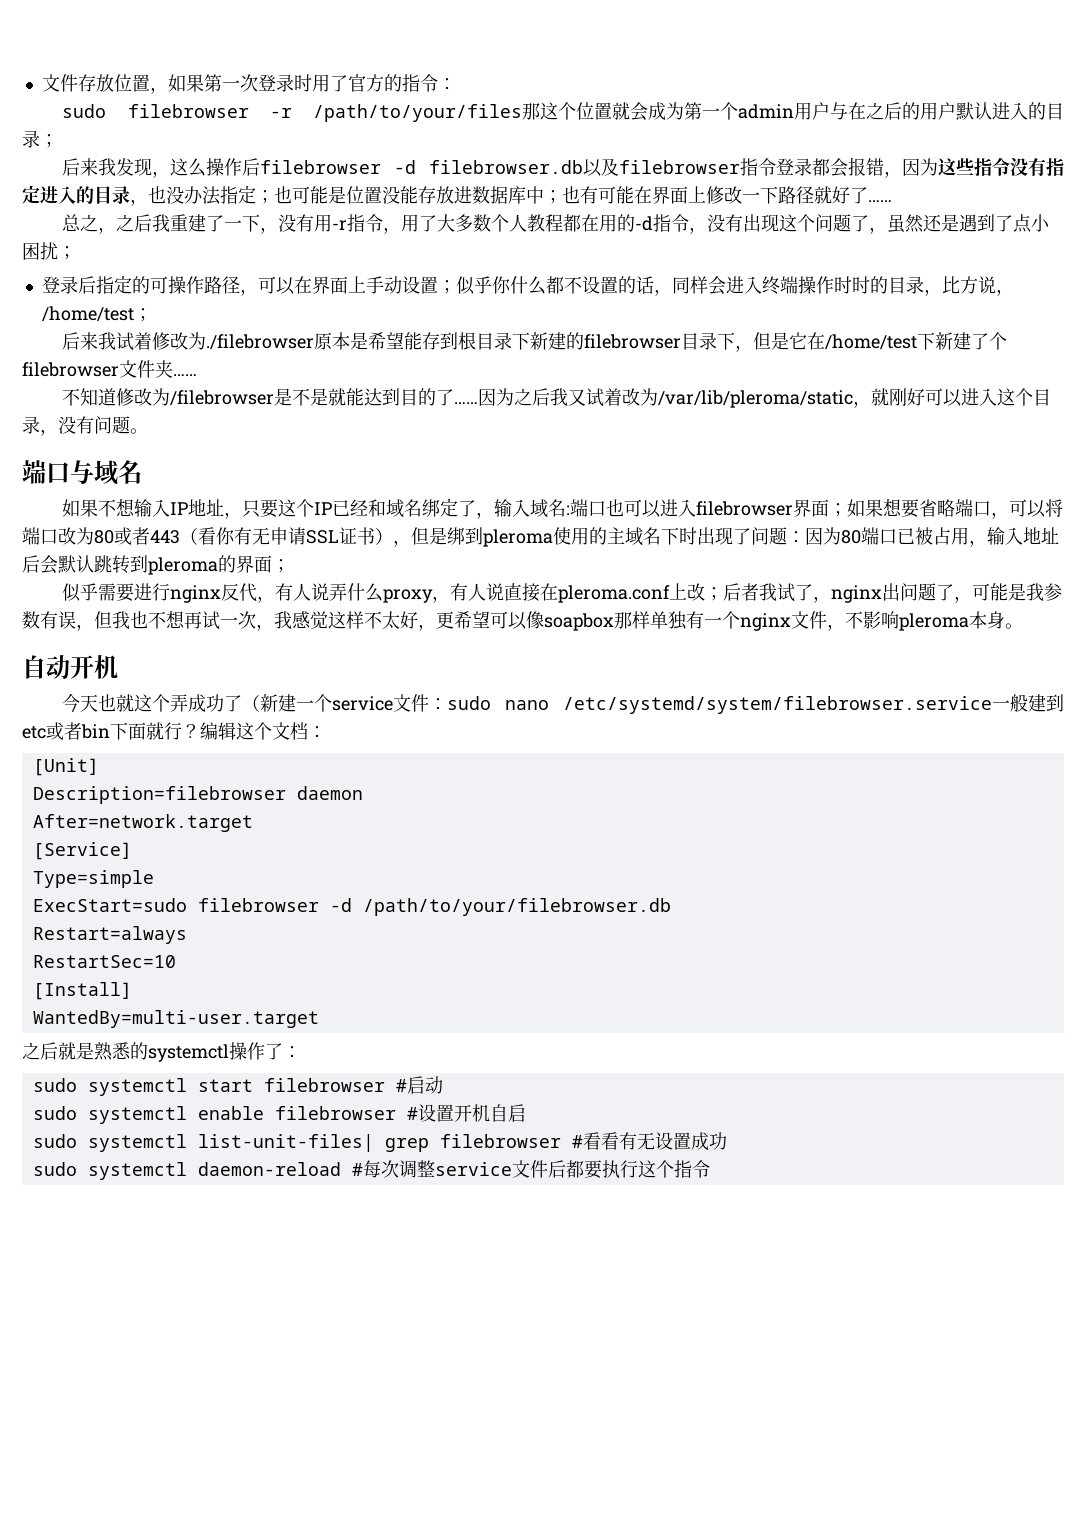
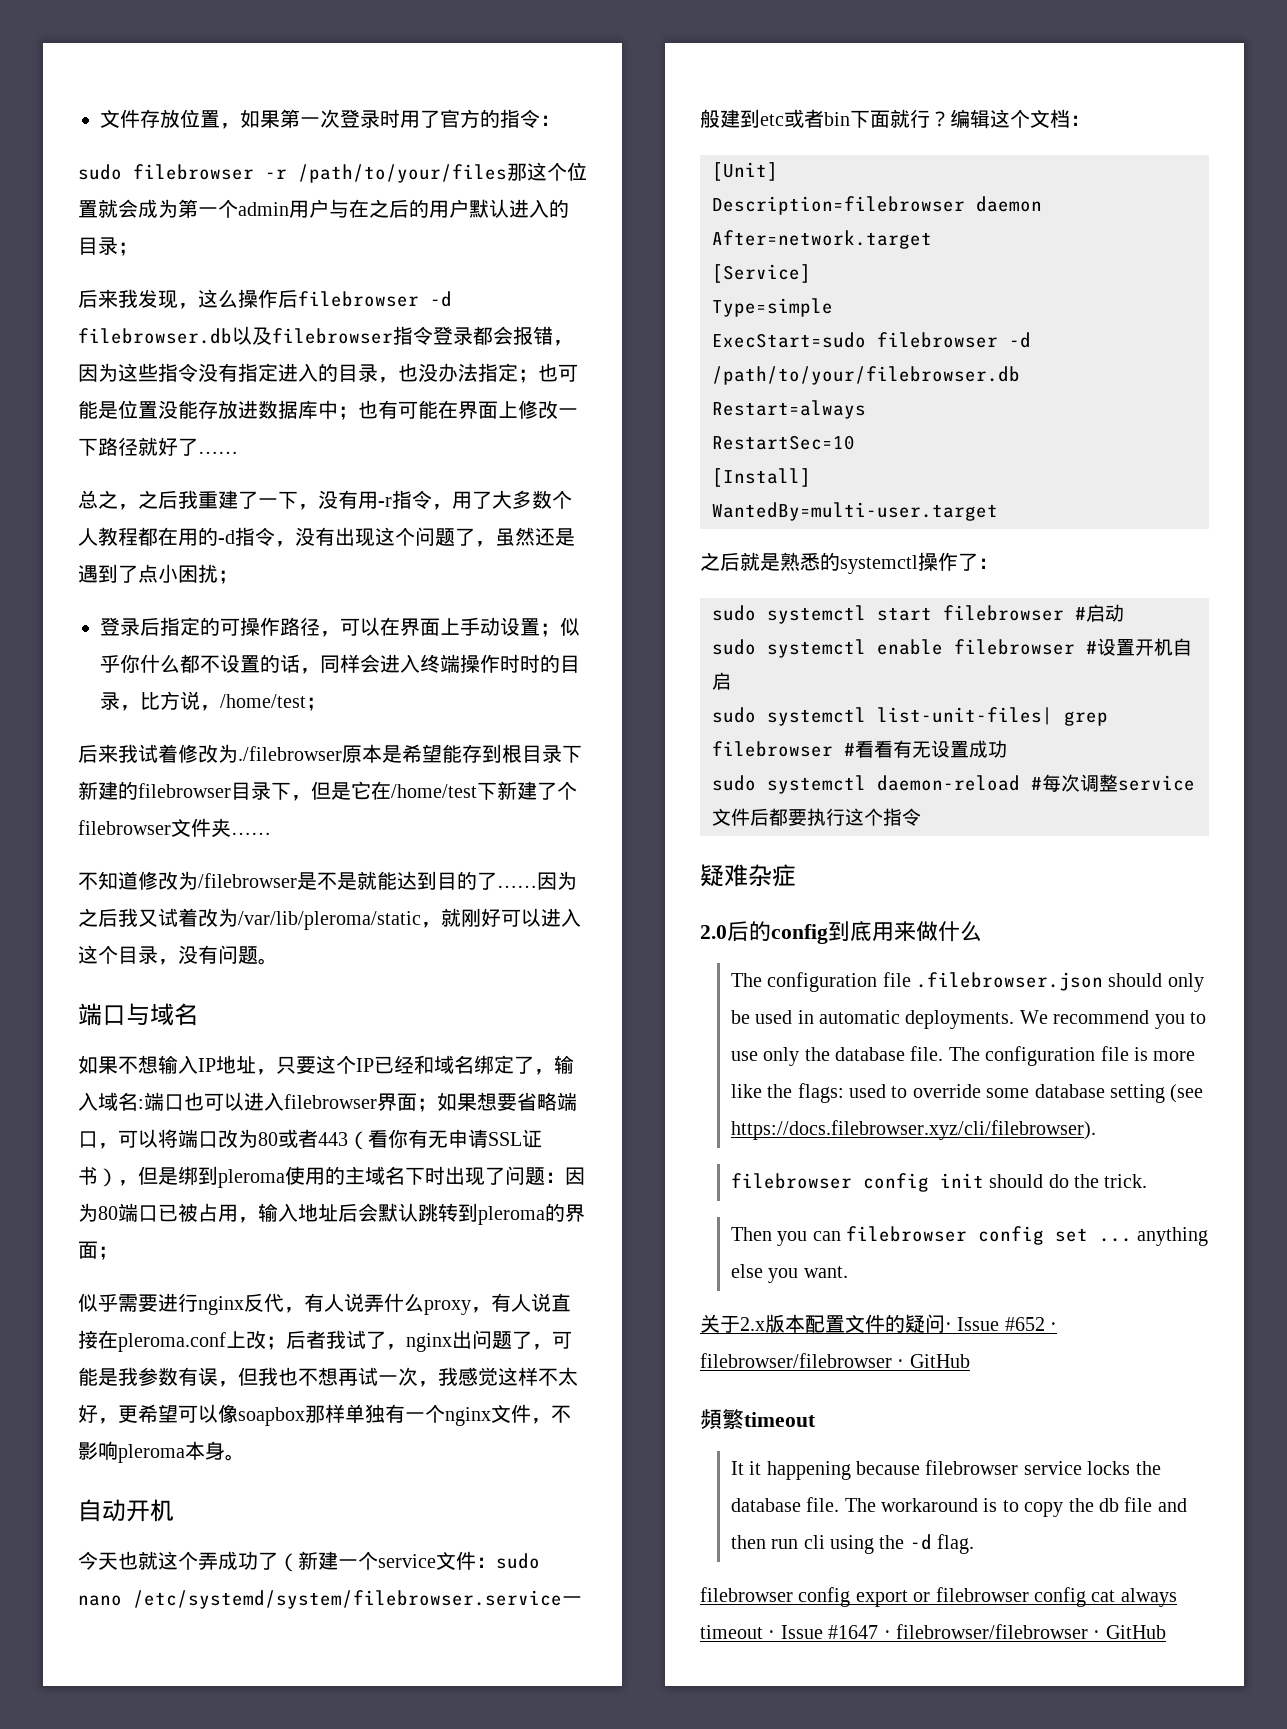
(710, 1169) none -> [700,864,796,887] [700,921,982,944] [730,972,1204,992] [730,1010,1206,1029] [730,1046,1196,1066] [730,1083,1204,1103] [730,1120,1096,1140] [730,1173,1148,1192] [730,1226,1209,1246] [730,1264,848,1283] [700,1314,1058,1333] [700,1353,970,1368] [700,1409,816,1430] [730,1460,1161,1480] [730,1497,1187,1517] [730,1534,975,1554] [700,1587,1177,1607] [700,1624,1166,1639] // 疑难杂症 // 2.0后的config到底用来做什么 // The configuration file .filebrowser.json should only be used in automatic deployments. We recommend you to use only the database file. The configuration file is more like the flags: used to override some database setting (see https://docs.filebrowser.xyz/cli/filebrowser). // filebrowser config init should do the trick. // Then you can filebrowser config set ... anything else you want. // 关于2.x版本配置文件的疑问· Issue #652 · filebrowser/filebrowser · GitHub // 頻繁timeout // It it happening because filebrowser service locks the database file. The workaround is to copy the db file and then run cli using the -d flag. // filebrowser config export or filebrowser config cat always timeout · Issue #1647 · filebrowser/filebrowser · GitHub

